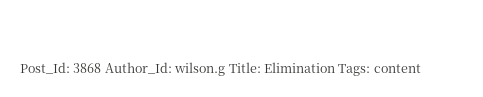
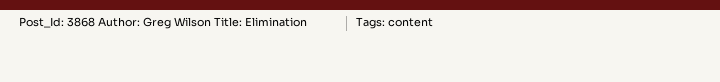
[104,62,226,76] Author_Id: wilson.g -> [98,17,211,29] Author: Greg Wilson

